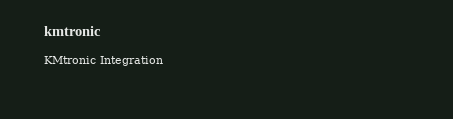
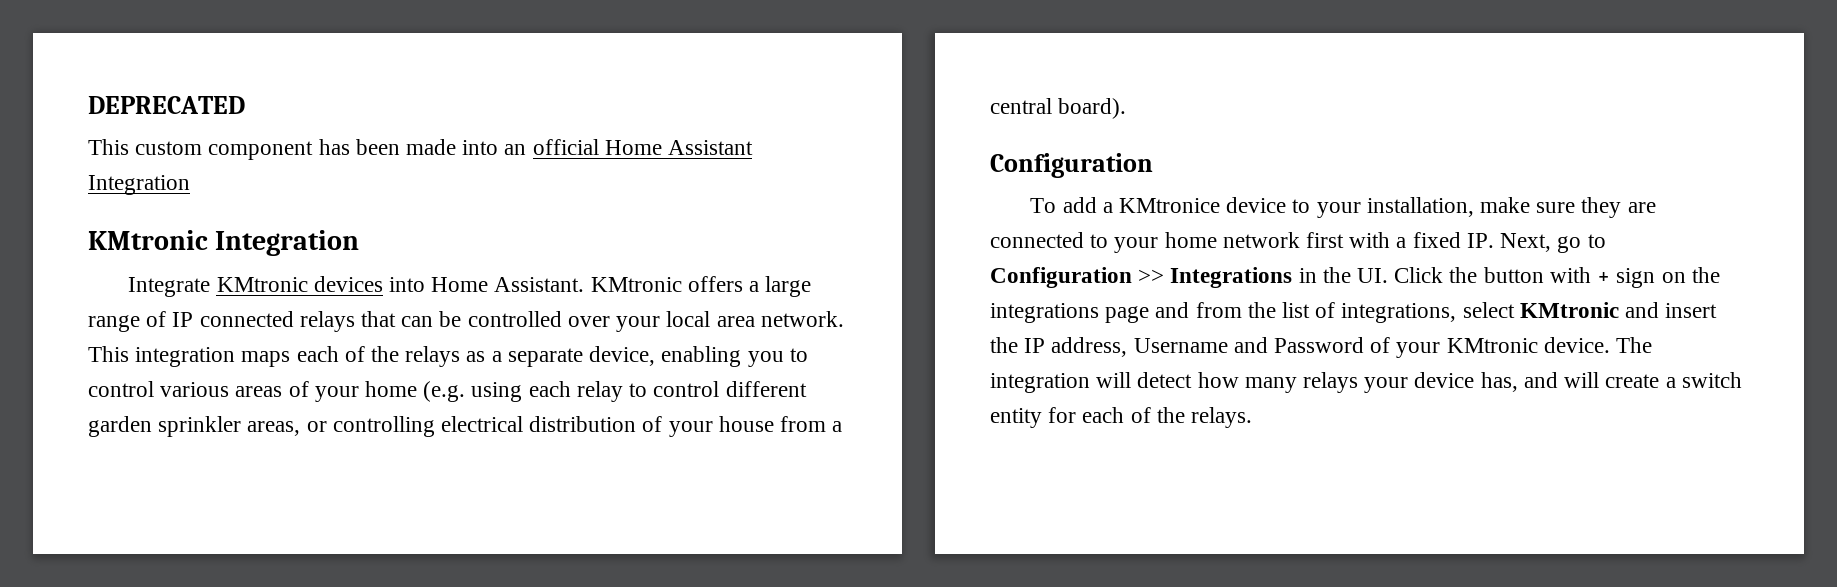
[44,26,101,36] [44,56,163,66] kmtronic // KMtronic Integration -> [88,96,245,114] [88,139,754,160] [88,175,190,195] [88,230,360,256] [128,276,812,297] [88,311,844,332] [88,346,808,367] [88,381,807,402] [88,416,843,437] [990,98,1127,119] [990,153,1153,178] [1030,197,1656,218] [990,232,1606,253] [990,267,1720,288] [990,302,1718,323] [990,337,1653,358] [990,372,1742,393] [990,407,1253,428] DEPRECATED // This custom component has been made into an official Home Assistant Integration // KMtronic Integration // Integrate KMtronic devices into Home Assistant. KMtronic offers a large range of IP connected relays that can be controlled over your local area network. This integration maps each of the relays as a separate device, enabling you to control various areas of your home (e.g. using each relay to control different garden sprinkler areas, or controlling electrical distribution of your house from a central board). // Configuration // To add a KMtronice device to your installation, make sure they are connected to your home network first with a fixed IP. Next, go to Configuration >> Integrations in the UI. Click the button with + sign on the integrations page and from the list of integrations, select KMtronic and insert the IP address, Username and Password of your KMtronic device. The integration will detect how many relays your device has, and will create a switch entity for each of the relays.

